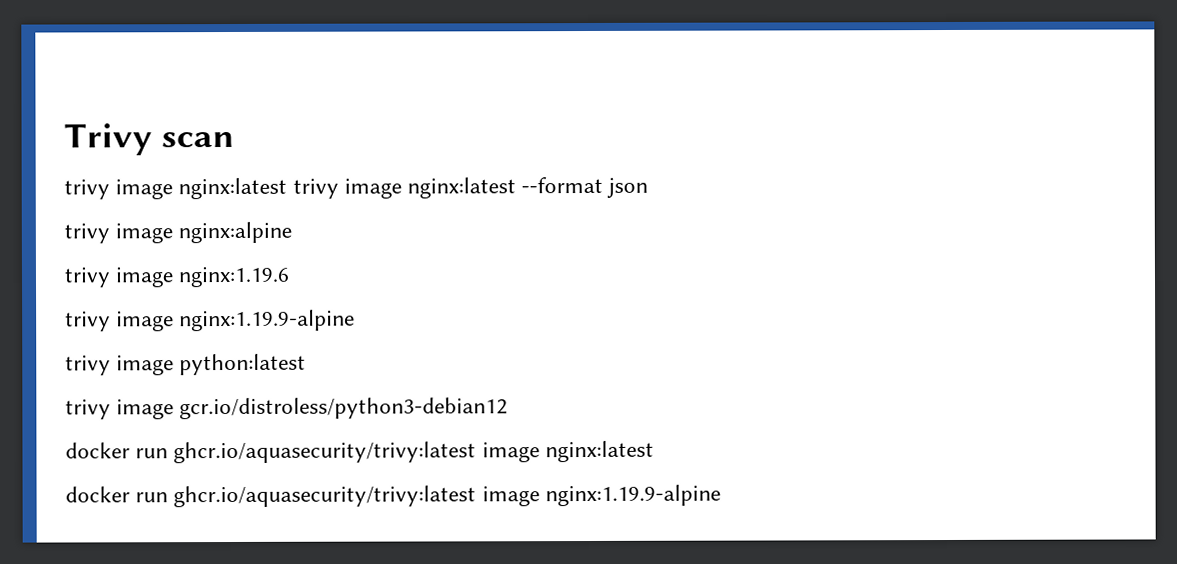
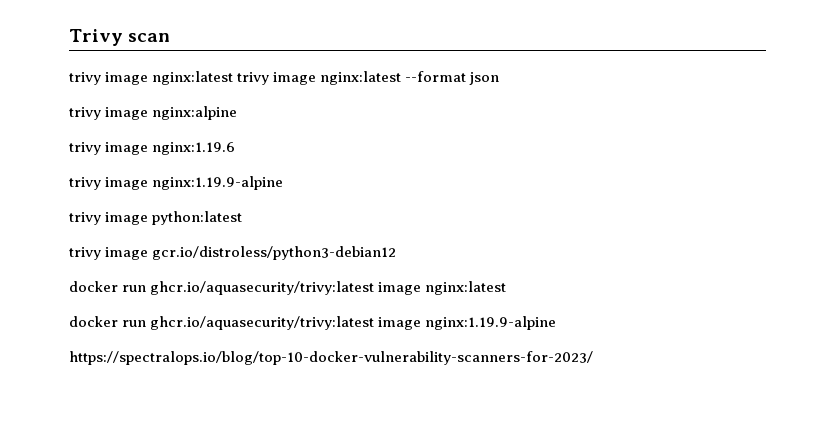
(721, 495) none -> [69,351,593,365] // https://spectralops.io/blog/top-10-docker-vulnerability-scanners-for-2023/

